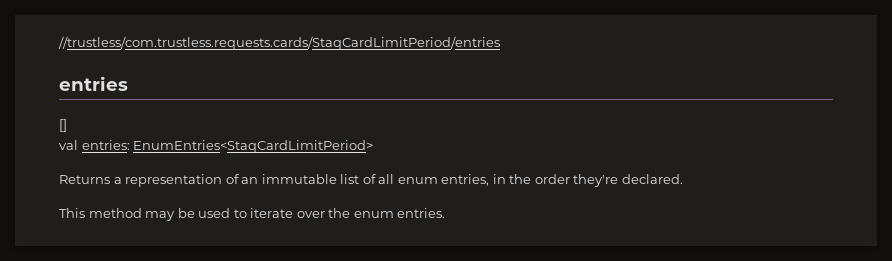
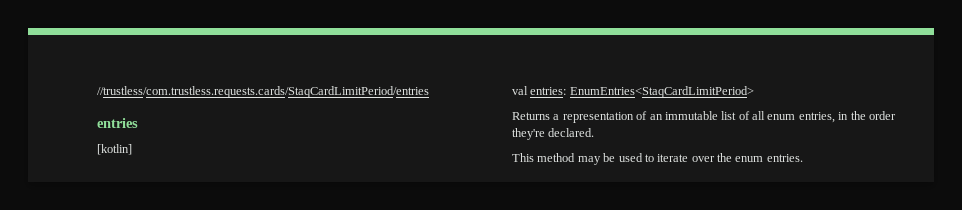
[59,119,67,132] [] -> [97,144,132,155] [kotlin]

